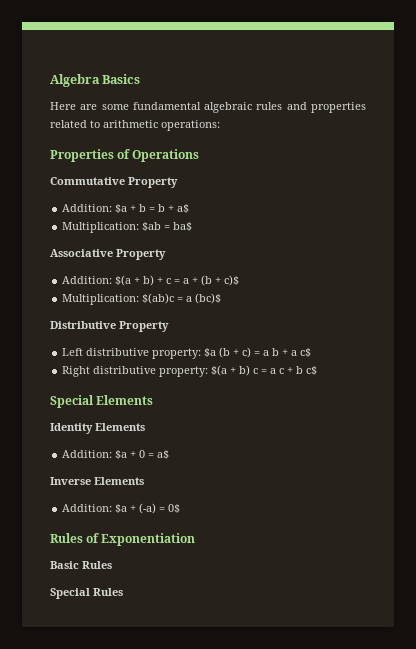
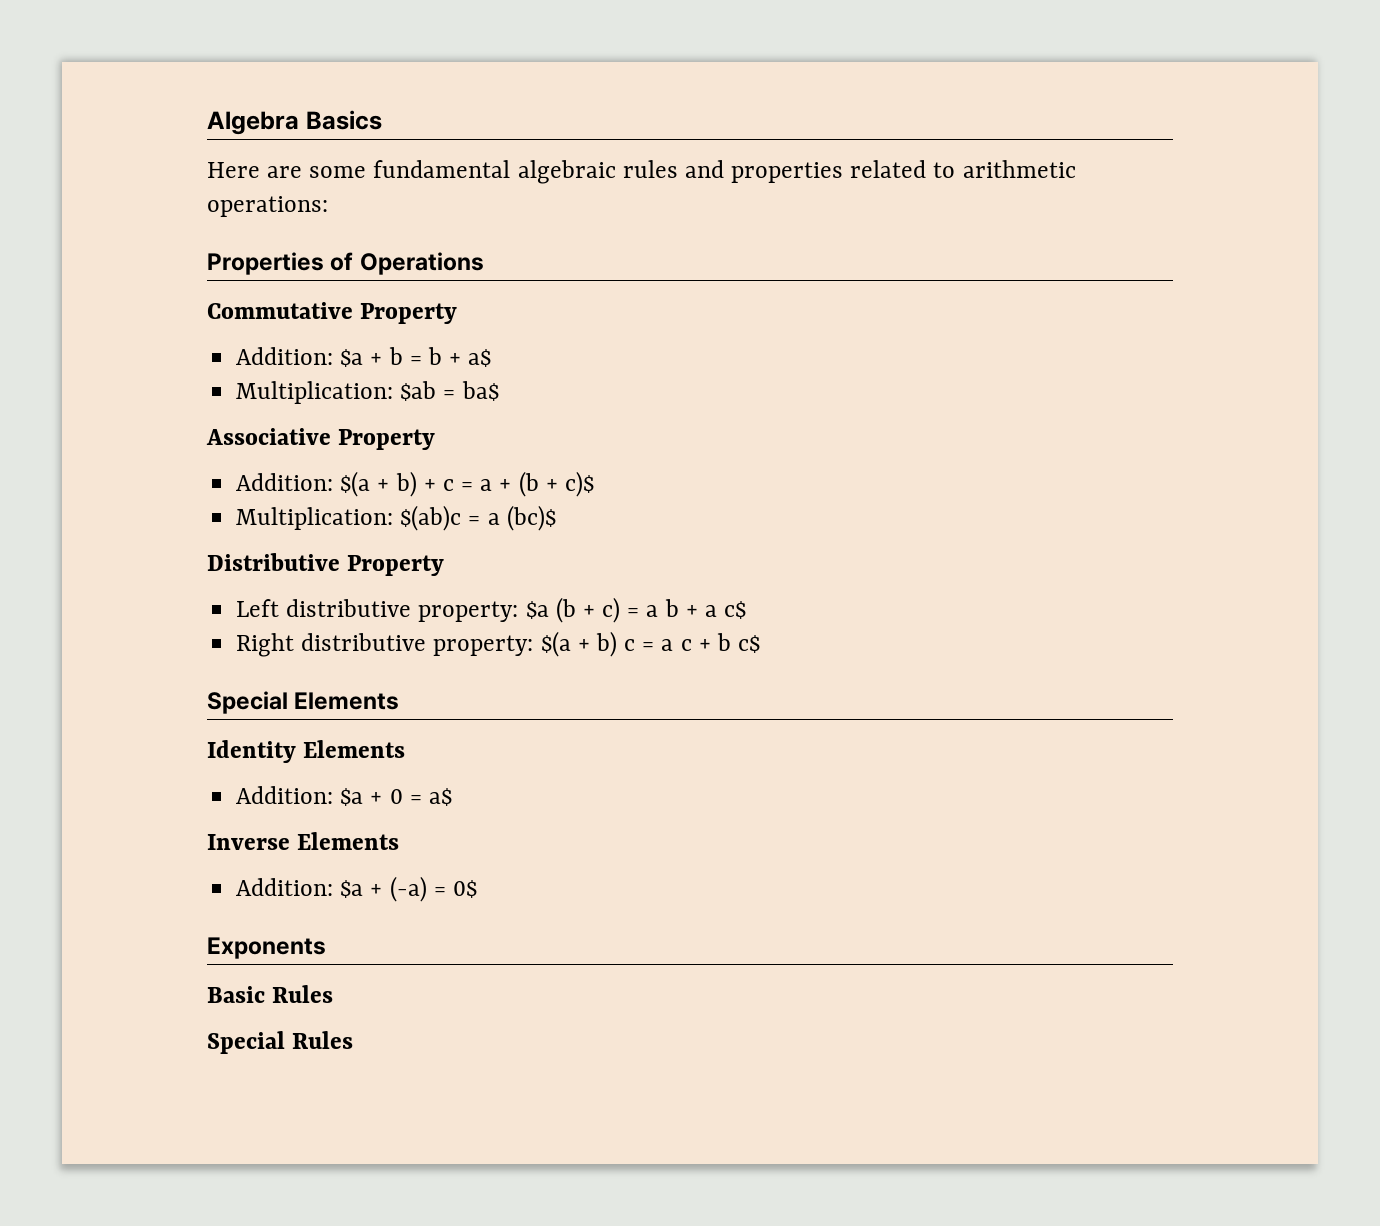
[50,533,196,546] Rules of Exponentiation -> [207,937,326,959] Exponents

